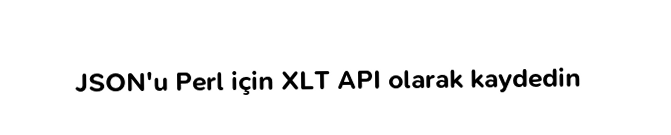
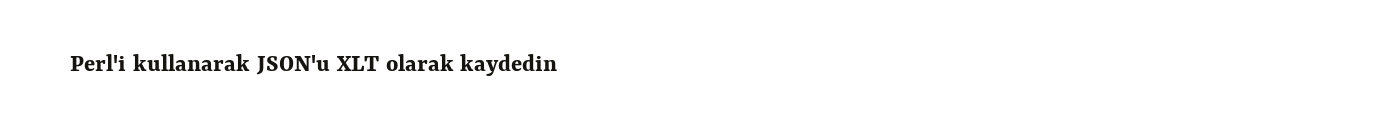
[75,70,382,96] JSON'u Perl için XLT API -> [70,54,379,75] Perl'i kullanarak JSON'u XLT

